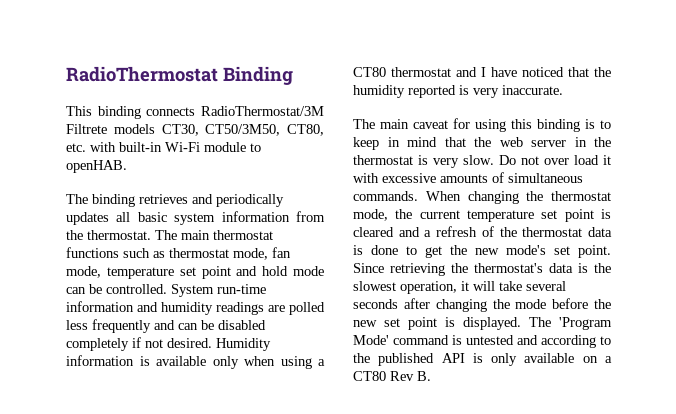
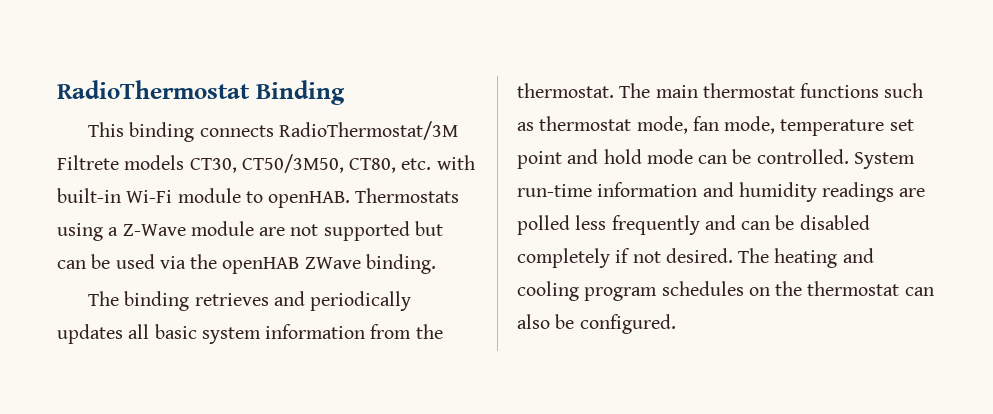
(127, 166) none -> [355,188,460,203] [57,221,443,241] [57,254,436,274] Thermostats using a Z-Wave module are not supported but can be used via the openHAB ZWave binding.
[216,338,271,351] [66,355,325,369] [353,67,611,77] [353,85,563,98] [353,118,611,132] [353,137,611,150] [353,155,611,168] [353,172,583,183] [353,191,611,204] [353,209,611,222] [353,226,612,237] [353,245,611,258] [353,263,611,276] [353,281,566,294] [353,298,611,312] [353,317,612,330] [353,335,611,348] [353,353,612,366] [353,371,431,381] Humidity information is available only when using a CT80 thermostat and I have noticed that the humidity reported is very inaccurate. // The main caveat for using this binding is to keep in mind that the web server in the thermostat is very slow. Do not over load it with excessive amounts of simultaneous commands. When changing the thermostat mode, the current temperature set point is cleared and a refresh of the thermostat data is done to get the new mode's set point. Since retrieving the thermostat's data is the slowest operation, it will take several seconds after changing the mode before the new set point is displayed. The 'Program Mode' command is untested and according to the published API is only available on a CT80 Rev B. -> [738,248,874,268] [517,281,934,301] [517,314,676,334] The heating and cooling program schedules on the thermostat can also be configured.

